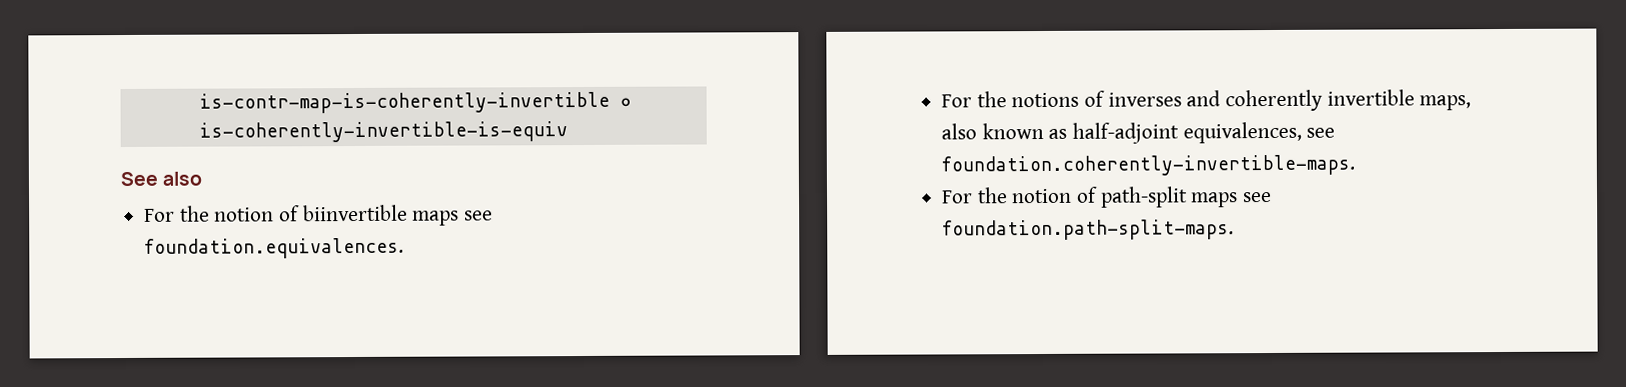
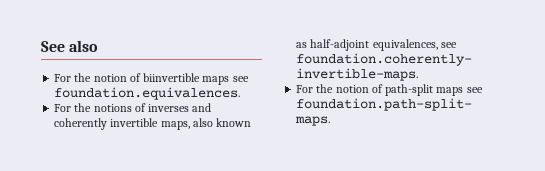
[198,91,632,114] [198,121,568,143] is-contr-map-is-coherently-invertible ∘ is-coherently-invertible-is-equiv // -> (41, 46) none

